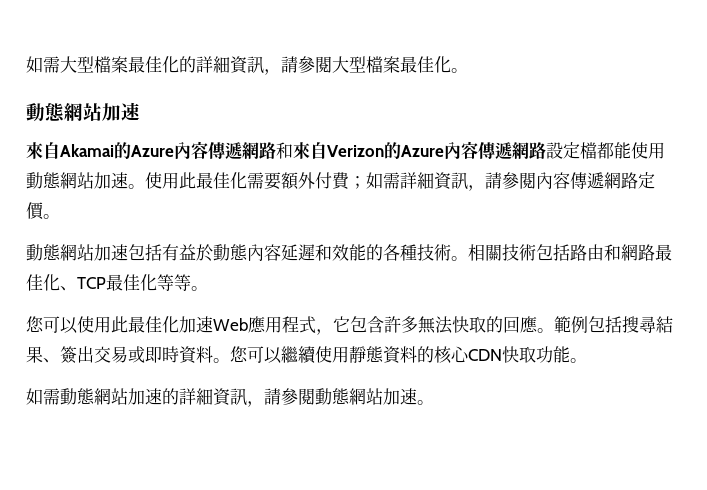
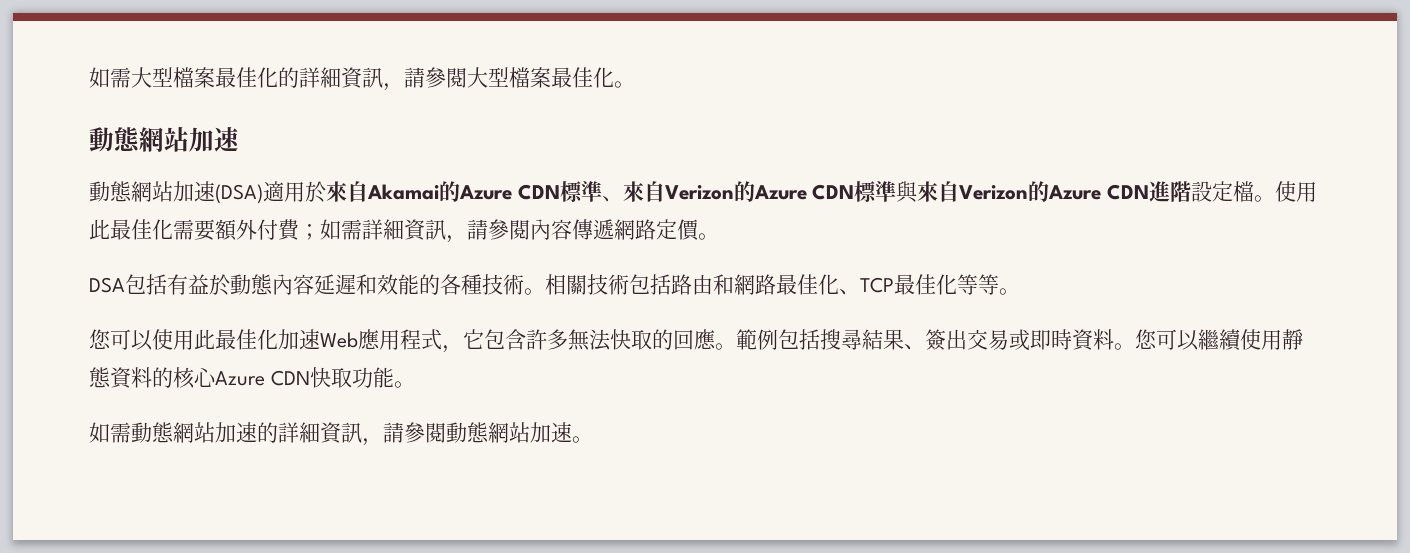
[26,141,665,160] [26,172,128,189] 來自Akamai的Azure內容傳遞網路和來自Verizon的Azure內容傳遞網路設定檔都能使用動態網站加速 -> [89,181,1255,204] 動態網站加速(DSA)適用於來自Akamai的Azure CDN標準、來自Verizon的Azure CDN標準與來自Verizon的Azure CDN進階設定檔
[26,244,128,261] 動態網站加速 -> [89,277,125,293] DSA
(469, 354) none -> [215,371,265,386] Azure

